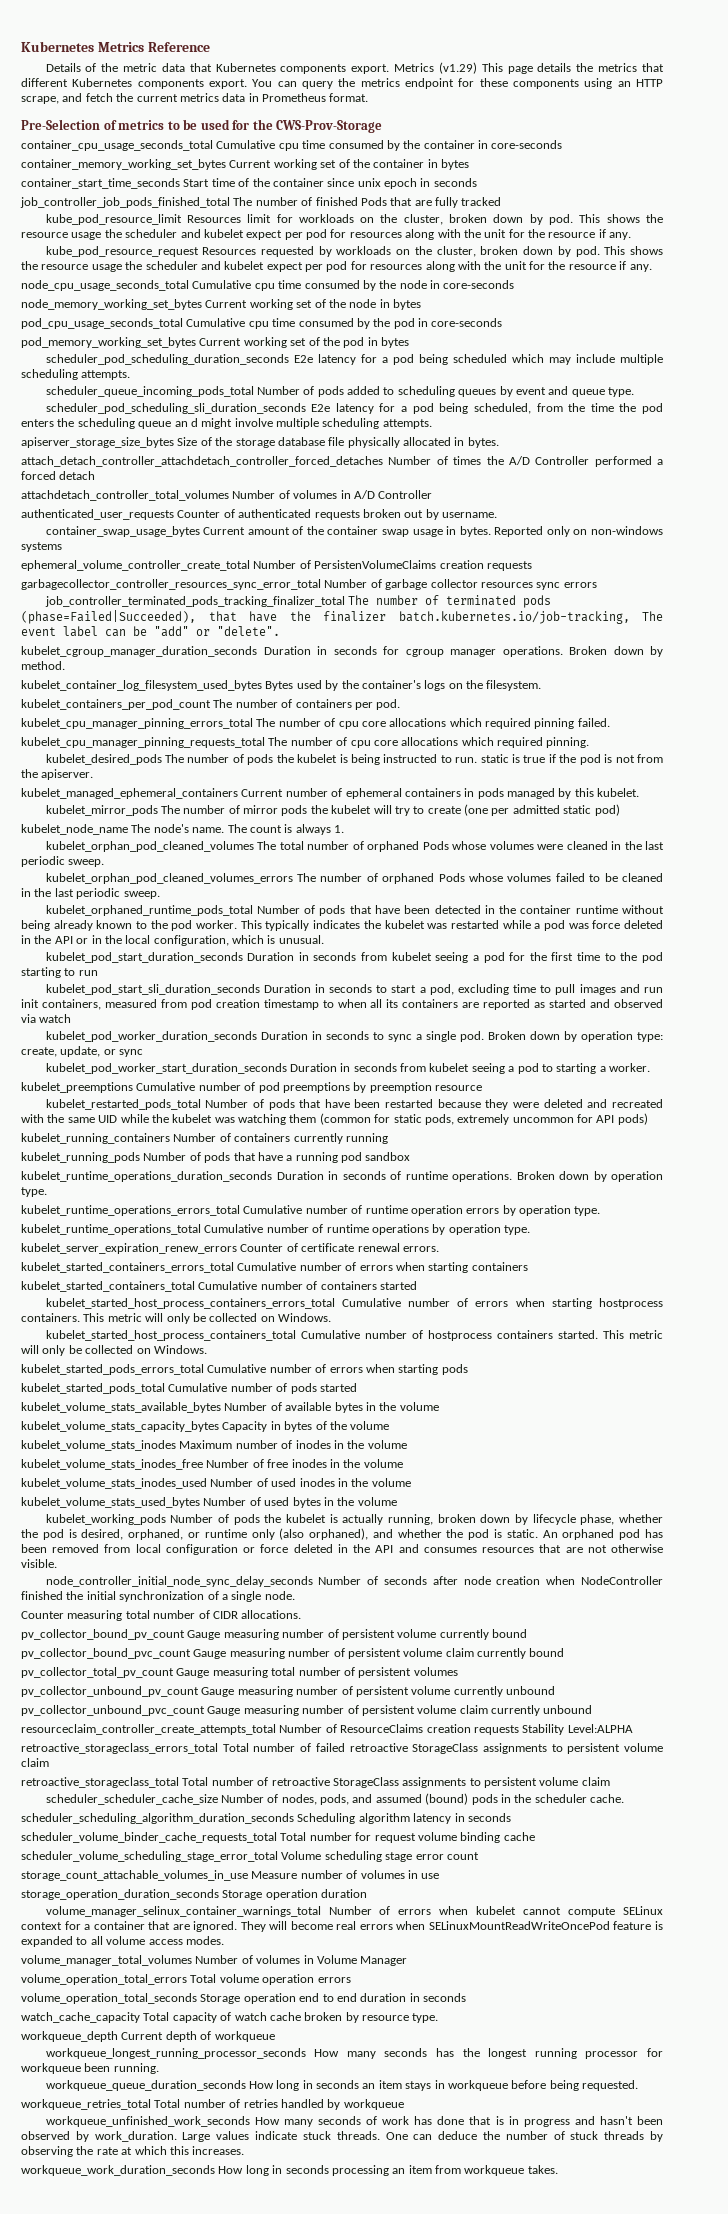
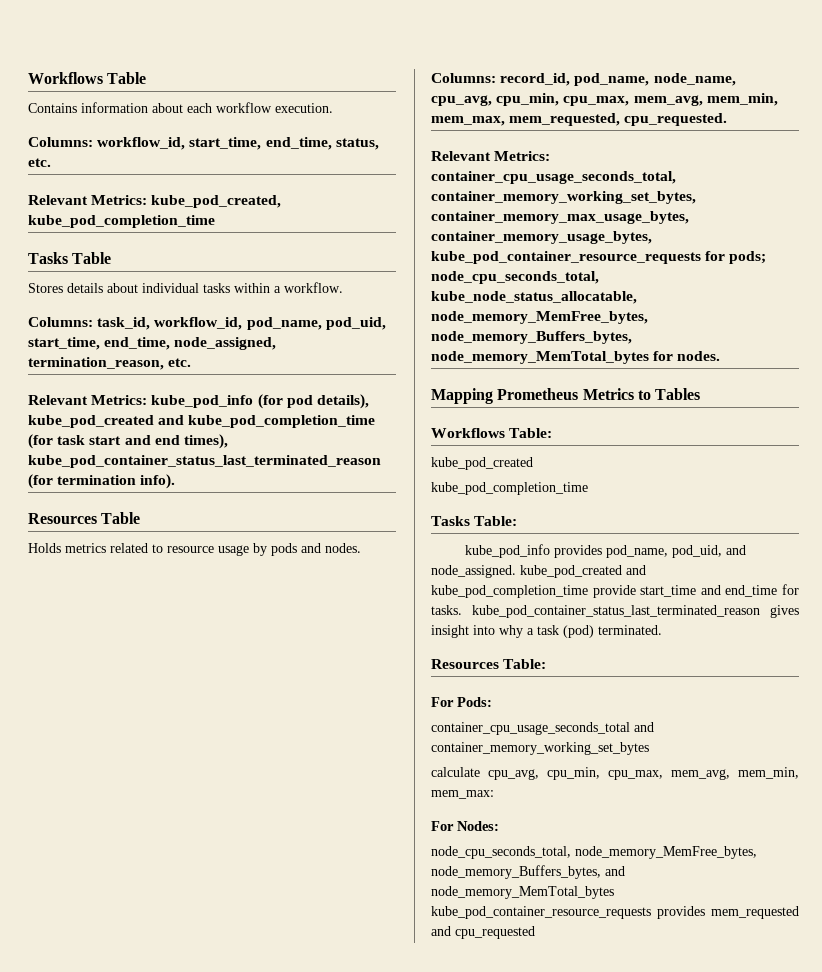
[21,41,210,52] [45,62,664,74] [21,78,663,89] [21,93,369,104] [21,119,383,133] [21,140,563,151] [21,159,469,170] [21,178,477,189] [20,197,502,208] [45,214,664,225] [21,229,632,240] [45,246,664,257] [21,261,652,272] [21,280,515,291] [21,299,421,310] [21,318,503,329] [21,337,409,348] [45,354,664,365] [21,369,131,380] [45,386,635,397] [45,403,663,414] [21,418,432,429] [21,437,499,448] [21,456,663,467] [21,471,96,480] [21,490,433,501] [21,509,497,520] [45,526,663,537] [21,542,62,552] [21,560,532,571] [21,579,597,590] [44,595,551,608] [21,610,663,624] [21,626,280,637] [21,646,663,657] [21,661,65,670] [21,680,542,691] [21,699,401,710] [21,718,610,729] [21,737,590,748] [45,754,664,765] [21,769,94,780] [21,788,640,799] [45,804,620,816] [21,824,344,835] [45,841,664,852] [21,856,105,867] [45,873,663,884] [21,888,160,899] [45,905,665,916] [21,920,664,931] [21,935,324,946] [45,952,663,963] [21,967,98,978] [45,984,664,995] [21,999,664,1010] [21,1014,72,1023] [45,1031,663,1042] [21,1046,144,1057] [45,1063,651,1074] [21,1082,482,1093] [45,1099,664,1110] [21,1113,648,1125] [21,1133,388,1144] [21,1152,411,1163] [21,1171,663,1182] [21,1187,47,1197] [21,1205,601,1216] [21,1224,530,1235] [21,1243,439,1254] [21,1262,528,1273] [21,1281,417,1292] [45,1298,663,1309] [21,1313,331,1324] [45,1330,664,1341] [21,1345,207,1356] [21,1364,468,1375] [21,1383,357,1394] [21,1402,439,1413] [21,1421,390,1432] [21,1440,407,1451] [21,1459,403,1470] [21,1478,411,1489] [21,1497,397,1508] [45,1514,664,1525] [21,1528,663,1540] [21,1544,664,1555] [21,1559,57,1568] [45,1576,663,1587] [21,1591,295,1602] [21,1610,302,1621] [21,1629,527,1640] [21,1648,565,1659] [21,1667,458,1678] [21,1686,555,1697] [21,1705,593,1716] [21,1724,633,1735] [21,1743,663,1754] [21,1758,49,1767] [21,1777,610,1788] [45,1793,625,1805] [21,1813,511,1824] [21,1832,535,1843] [21,1851,479,1862] [21,1870,440,1881] [21,1889,368,1900] [45,1906,663,1917] [21,1921,663,1932] [21,1936,224,1947] [21,1955,408,1966] [21,1974,351,1985] [21,1993,466,2004] [21,2012,439,2023] [21,2031,275,2042] [45,2048,663,2059] [21,2063,159,2074] [45,2080,639,2091] [21,2099,404,2110] [45,2116,664,2127] [21,2131,663,2142] [21,2146,245,2157] [21,2165,558,2176] Kubernetes Metrics Reference // Details of the metric data that Kubernetes components export. Metrics (v1.29) This page details the metrics that different Kubernetes components export. You can query the metrics endpoint for these components using an HTTP scrape, and fetch the current metrics data in Prometheus format. // Pre-Selection of metrics to be used for the CWS-Prov-Storage // container_cpu_usage_seconds_total Cumulative cpu time consumed by the container in core-seconds // container_memory_working_set_bytes Current working set of the container in bytes // container_start_time_seconds Start time of the container since unix epoch in seconds // job_controller_job_pods_finished_total The number of finished Pods that are fully tracked // kube_pod_resource_limit Resources limit for workloads on the cluster, broken down by pod. This shows the resource usage the scheduler and kubelet expect per pod for resources along with the unit for the resource if any. // kube_pod_resource_request Resources requested by workloads on the cluster, broken down by pod. This shows the resource usage the scheduler and kubelet expect per pod for resources along with the unit for the resource if any. // node_cpu_usage_seconds_total Cumulative cpu time consumed by the node in core-seconds // node_memory_working_set_bytes Current working set of the node in bytes // pod_cpu_usage_seconds_total Cumulative cpu time consumed by the pod in core-seconds // pod_memory_working_set_bytes Current working set of the pod in bytes // scheduler_pod_scheduling_duration_seconds E2e latency for a pod being scheduled which may include multiple scheduling attempts. // scheduler_queue_incoming_pods_total Number of pods added to scheduling queues by event and queue type. // scheduler_pod_scheduling_sli_duration_seconds E2e latency for a pod being scheduled, from the time the pod enters the scheduling queue an d might involve multiple scheduling attempts. // apiserver_storage_size_bytes Size of the storage database file physically allocated in bytes. // attach_detach_controller_attachdetach_controller_forced_detaches Number of times the A/D Controller performed a forced detach // attachdetach_controller_total_volumes Number of volumes in A/D Controller // authenticated_user_requests Counter of authenticated requests broken out by username. // container_swap_usage_bytes Current amount of the container swap usage in bytes. Reported only on non-windows systems // ephemeral_volume_controller_create_total Number of PersistenVolumeClaims creation requests // garbagecollector_controller_resources_sync_error_total Number of garbage collector resources sync errors // job_controller_terminated_pods_tracking_finalizer_total The number of terminated pods (phase=Failed|Succeeded), that have the finalizer batch.kubernetes.io/job-tracking, The event label can be "add" or "delete". // kubelet_cgroup_manager_duration_seconds Duration in seconds for cgroup manager operations. Broken down by method. // kubelet_container_log_filesystem_used_bytes Bytes used by the container's logs on the filesystem. // kubelet_containers_per_pod_count The number of containers per pod. // kubelet_cpu_manager_pinning_errors_total The number of cpu core allocations which required pinning failed. // kubelet_cpu_manager_pinning_requests_total The number of cpu core allocations which required pinning. // kubelet_desired_pods The number of pods the kubelet is being instructed to run. static is true if the pod is not from the apiserver. // kubelet_managed_ephemeral_containers Current number of ephemeral containers in pods managed by this kubelet. // kubelet_mirror_pods The number of mirror pods the kubelet will try to create (one per admitted static pod) // kubelet_node_name The node's name. The count is always 1. // kubelet_orphan_pod_cleaned_volumes The total number of orphaned Pods whose volumes were cleaned in the last periodic sweep. // kubelet_orphan_pod_cleaned_volumes_errors The number of orphaned Pods whose volumes failed to be cleaned in the last periodic sweep. // kubelet_orphaned_runtime_pods_total Number of pods that have been detected in the container runtime without being already known to the pod worker. This typically indicates the kubelet was restarted while a pod was force deleted in the API or in the local configuration, which is unusual. // kubelet_pod_start_duration_seconds Duration in seconds from kubelet seeing a pod for the first time to the pod starting to run // kubelet_pod_start_sli_duration_seconds Duration in seconds to start a pod, excluding time to pull images and run init containers, measured from pod creation timestamp to when all its containers are reported as started and observed via watch // kubelet_pod_worker_duration_seconds Duration in seconds to sync a single pod. Broken down by operation type: create, update, or sync // kubelet_pod_worker_start_duration_seconds Duration in seconds from kubelet seeing a pod to starting a worker. // kubelet_preemptions Cumulative number of pod preemptions by preemption resource // kubelet_restarted_pods_total Number of pods that have been restarted because they were deleted and recreated with the same UID while the kubelet was watching them (common for static pods, extremely uncommon for API pods) // kubelet_running_containers Number of containers currently running // kubelet_running_pods Number of pods that have a running pod sandbox // kubelet_runtime_operations_duration_seconds Duration in seconds of runtime operations. Broken down by operation type. // kubelet_runtime_operations_errors_total Cumulative number of runtime operation errors by operation type. // kubelet_runtime_operations_total Cumulative number of runtime operations by operation type. // kubelet_server_expiration_renew_errors Counter of certificate renewal errors. // kubelet_started_containers_errors_total Cumulative number of errors when starting containers // kubelet_started_containers_total Cumulative number of containers started // kubelet_started_host_process_containers_errors_total Cumulative number of errors when starting hostprocess containers. This metric will only be collected on Windows. // kubelet_started_host_process_containers_total Cumulative number of hostprocess containers started. This metric will only be collected on Windows. // kubelet_started_pods_errors_total Cumulative number of errors when starting pods // kubelet_started_pods_total Cumulative number of pods started // kubelet_volume_stats_available_bytes Number of available bytes in the volume // kubelet_volume_stats_capacity_bytes Capacity in bytes of the volume // kubelet_volume_stats_inodes Maximum number of inodes in the volume // kubelet_volume_stats_inodes_free Number of free inodes in the volume // kubelet_volume_stats_inodes_used Number of used inodes in the volume // kubelet_volume_stats_used_bytes Number of used bytes in the volume // kubelet_working_pods Number of pods the kubelet is actually running, broken down by lifecycle phase, whether the pod is desired, orphaned, or runtime only (also orphaned), and whether the pod is static. An orphaned pod has been removed from local configuration or force deleted in the API and consumes resources that are not otherwise visible. // node_controller_initial_node_sync_delay_seconds Number of seconds after node creation when NodeController finished the initial synchronization of a single node. // Counter measuring total number of CIDR allocations. // pv_collector_bound_pv_count Gauge measuring number of persistent volume currently bound // pv_collector_bound_pvc_count Gauge measuring number of persistent volume claim currently bound // pv_collector_total_pv_count Gauge measuring total number of persistent volumes // pv_collector_unbound_pv_count Gauge measuring number of persistent volume currently unbound // pv_collector_unbound_pvc_count Gauge measuring number of persistent volume claim currently unbound // resourceclaim_controller_create_attempts_total Number of ResourceClaims creation requests Stability Level:ALPHA // retroactive_storageclass_errors_total Total number of failed retroactive StorageClass assignments to persistent volume claim // retroactive_storageclass_total Total number of retroactive StorageClass assignments to persistent volume claim // scheduler_scheduler_cache_size Number of nodes, pods, and assumed (bound) pods in the scheduler cache. // scheduler_scheduling_algorithm_duration_seconds Scheduling algorithm latency in seconds // scheduler_volume_binder_cache_requests_total Total number for request volume binding cache // scheduler_volume_scheduling_stage_error_total Volume scheduling stage error count // storage_count_attachable_volumes_in_use Measure number of volumes in use // storage_operation_duration_seconds Storage operation duration // volume_manager_selinux_container_warnings_total Number of errors when kubelet cannot compute SELinux context for a container that are ignored. They will become real errors when SELinuxMountReadWriteOncePod feature is expanded to all volume access modes. // volume_manager_total_volumes Number of volumes in Volume Manager // volume_operation_total_errors Total volume operation errors // volume_operation_total_seconds Storage operation end to end duration in seconds // watch_cache_capacity Total capacity of watch cache broken by resource type. // workqueue_depth Current depth of workqueue // workqueue_longest_running_processor_seconds How many seconds has the longest running processor for workqueue been running. // workqueue_queue_duration_seconds How long in seconds an item stays in workqueue before being requested. // workqueue_retries_total Total number of retries handled by workqueue // workqueue_unfinished_work_seconds How many seconds of work has done that is in progress and hasn't been observed by work_duration. Large values indicate stuck threads. One can deduce the number of stuck threads by observing the rate at which this increases. // workqueue_work_duration_seconds How long in seconds processing an item from workqueue takes. -> [28,72,147,84] [28,102,333,113] [28,137,379,150] [28,158,51,167] [28,195,282,208] [28,215,215,228] [28,252,112,264] [28,282,343,293] [28,317,386,330] [28,337,277,350] [28,357,192,370] [28,394,369,409] [28,415,376,428] [28,434,228,449] [28,455,381,468] [28,474,176,489] [28,512,141,524] [28,543,361,556] [431,73,736,86] [431,93,778,106] [431,113,728,126] [431,151,551,161] [431,171,676,184] [431,191,696,204] [431,211,689,224] [431,231,652,244] [431,251,767,264] [431,271,599,284] [431,291,637,304] [431,311,648,324] [431,331,632,344] [431,351,721,364] [431,388,701,404] [431,428,553,438] [431,457,533,470] [431,482,588,495] [431,516,518,526] [464,544,746,558] [431,565,646,578] [431,584,799,598] [431,605,799,618] [431,625,662,638] [431,659,547,669] [431,697,492,707] [431,722,654,735] [431,742,649,755] [431,767,799,780] [431,790,494,799] [431,821,499,831] [431,846,757,859] [431,865,625,879] [431,886,614,899] [431,906,799,919] [431,926,535,939] Workflows Table // Contains information about each workflow execution. // Columns: workflow_id, start_time, end_time, status, etc. // Relevant Metrics: kube_pod_created, kube_pod_completion_time // Tasks Table // Stores details about individual tasks within a workflow. // Columns: task_id, workflow_id, pod_name, pod_uid, start_time, end_time, node_assigned, termination_reason, etc. // Relevant Metrics: kube_pod_info (for pod details), kube_pod_created and kube_pod_completion_time (for task start and end times), kube_pod_container_status_last_terminated_reason (for termination info). // Resources Table // Holds metrics related to resource usage by pods and nodes. // Columns: record_id, pod_name, node_name, cpu_avg, cpu_min, cpu_max, mem_avg, mem_min, mem_max, mem_requested, cpu_requested. // Relevant Metrics: container_cpu_usage_seconds_total, container_memory_working_set_bytes, container_memory_max_usage_bytes, container_memory_usage_bytes, kube_pod_container_resource_requests for pods; node_cpu_seconds_total, kube_node_status_allocatable, node_memory_MemFree_bytes, node_memory_Buffers_bytes, node_memory_MemTotal_bytes for nodes. // Mapping Prometheus Metrics to Tables // Workflows Table: // kube_pod_created // kube_pod_completion_time // Tasks Table: // kube_pod_info provides pod_name, pod_uid, and node_assigned. kube_pod_created and kube_pod_completion_time provide start_time and end_time for tasks. kube_pod_container_status_last_terminated_reason gives insight into why a task (pod) terminated. // Resources Table: // For Pods: // container_cpu_usage_seconds_total and container_memory_working_set_bytes // calculate cpu_avg, cpu_min, cpu_max, mem_avg, mem_min, mem_max: // For Nodes: // node_cpu_seconds_total, node_memory_MemFree_bytes, node_memory_Buffers_bytes, and node_memory_MemTotal_bytes kube_pod_container_resource_requests provides mem_requested and cpu_requested

